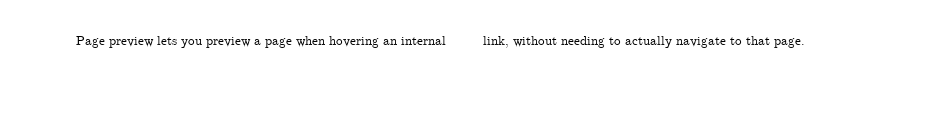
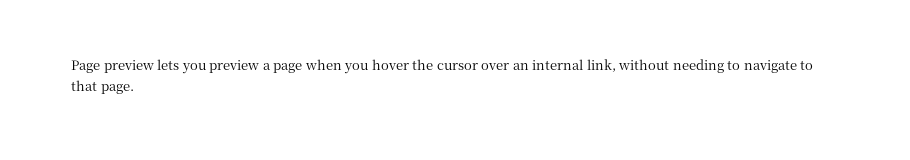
[328,36,379,48] hovering -> [344,59,510,74] you hover the cursor over
[625,36,672,48] actually -> (741, 65) none

